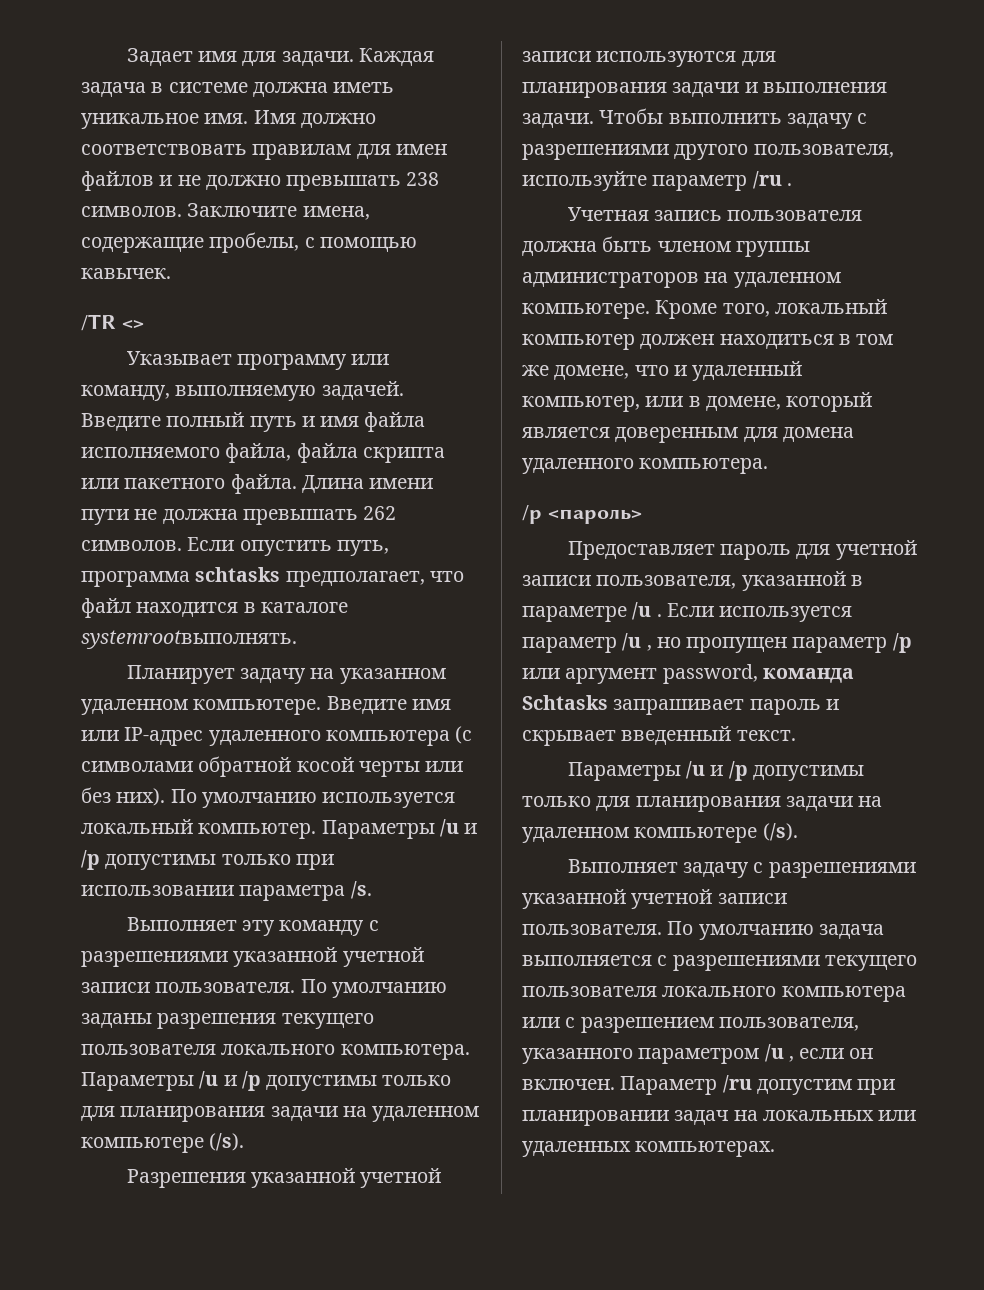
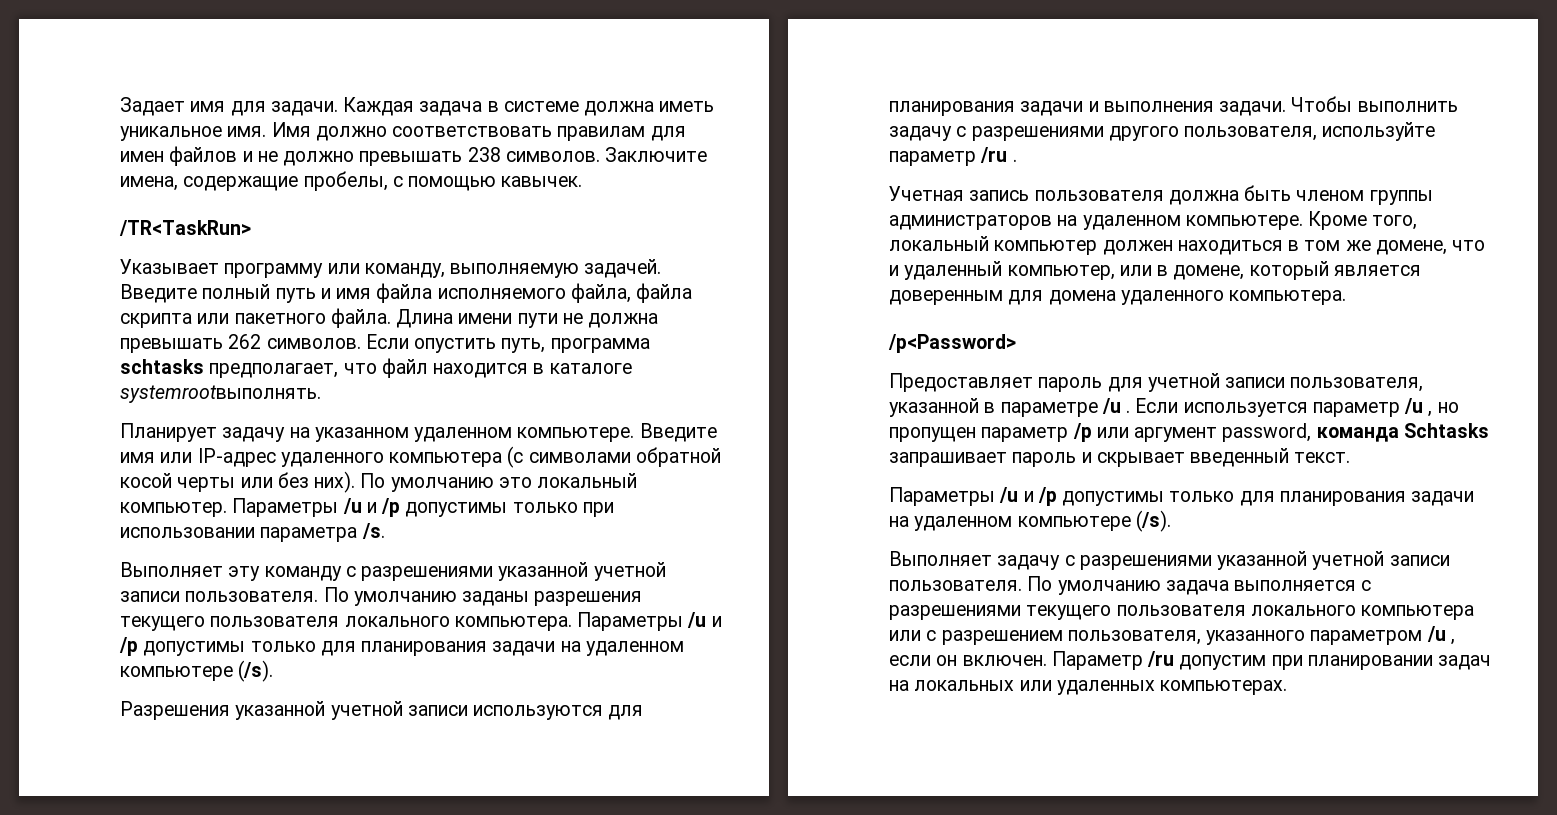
[81,314,144,331] /TR <> -> [119,220,251,236] /TR<TaskRun>
[322,792,456,808] используется -> [498,477,532,488] это
[522,505,642,524] /p <пароль> -> [888,334,1016,353] /p<Password>

